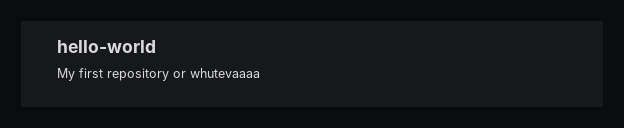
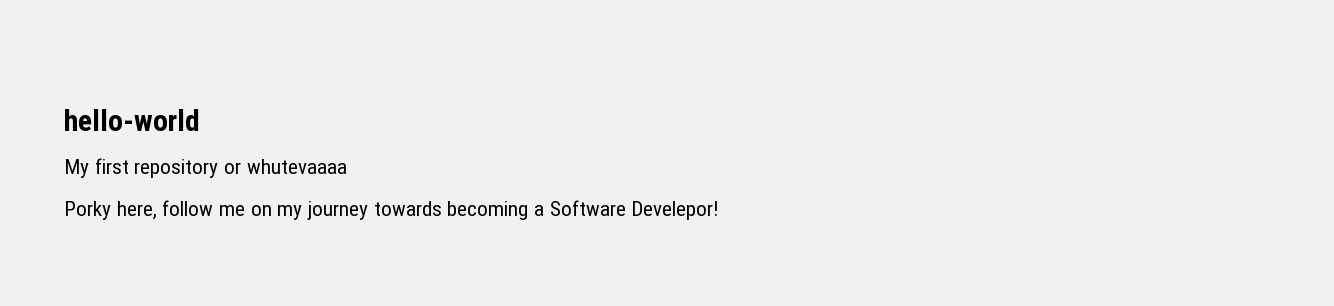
(260, 73) none -> [64,200,720,220] // Porky here, follow me on my journey towards becoming a Software Develepor!

